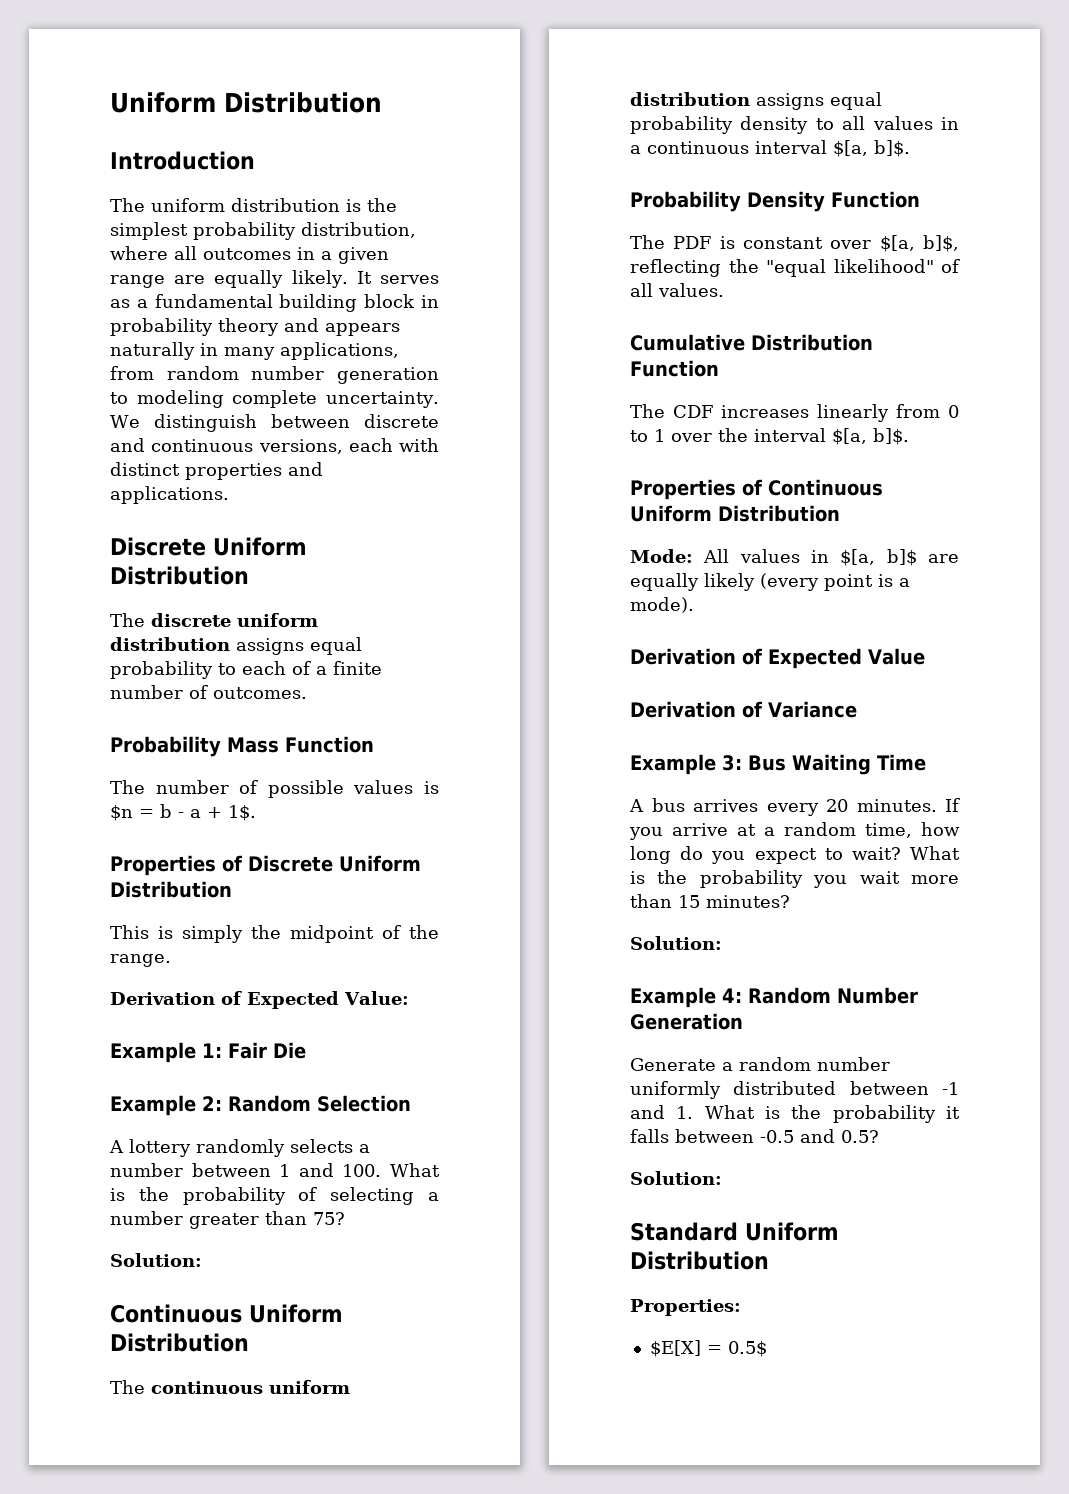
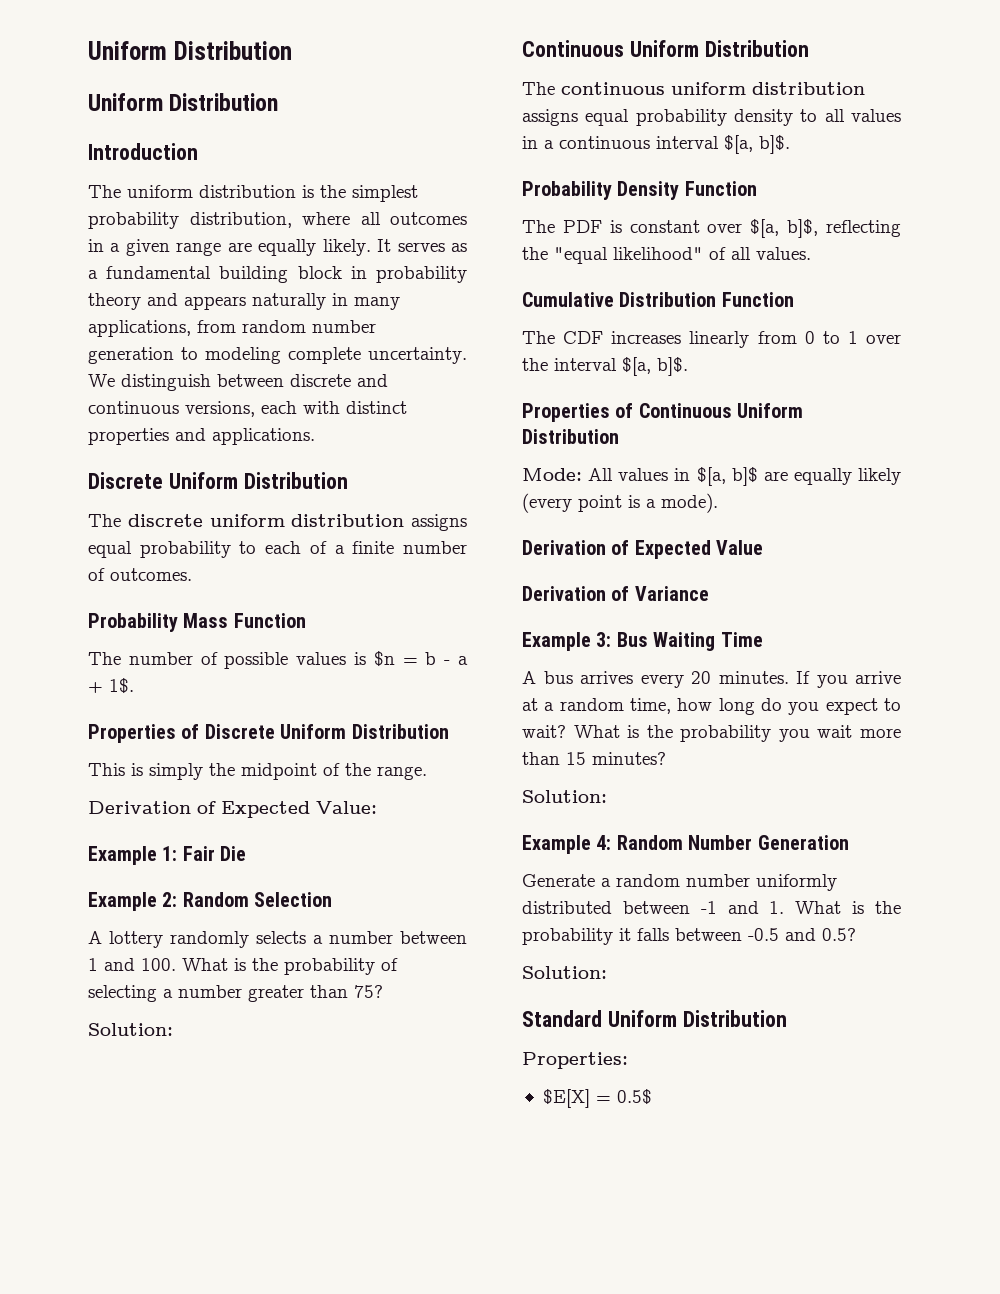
[110,92,382,113] Uniform Distribution -> [88,41,292,60] [88,93,279,111] Uniform Distribution // Uniform Distribution

